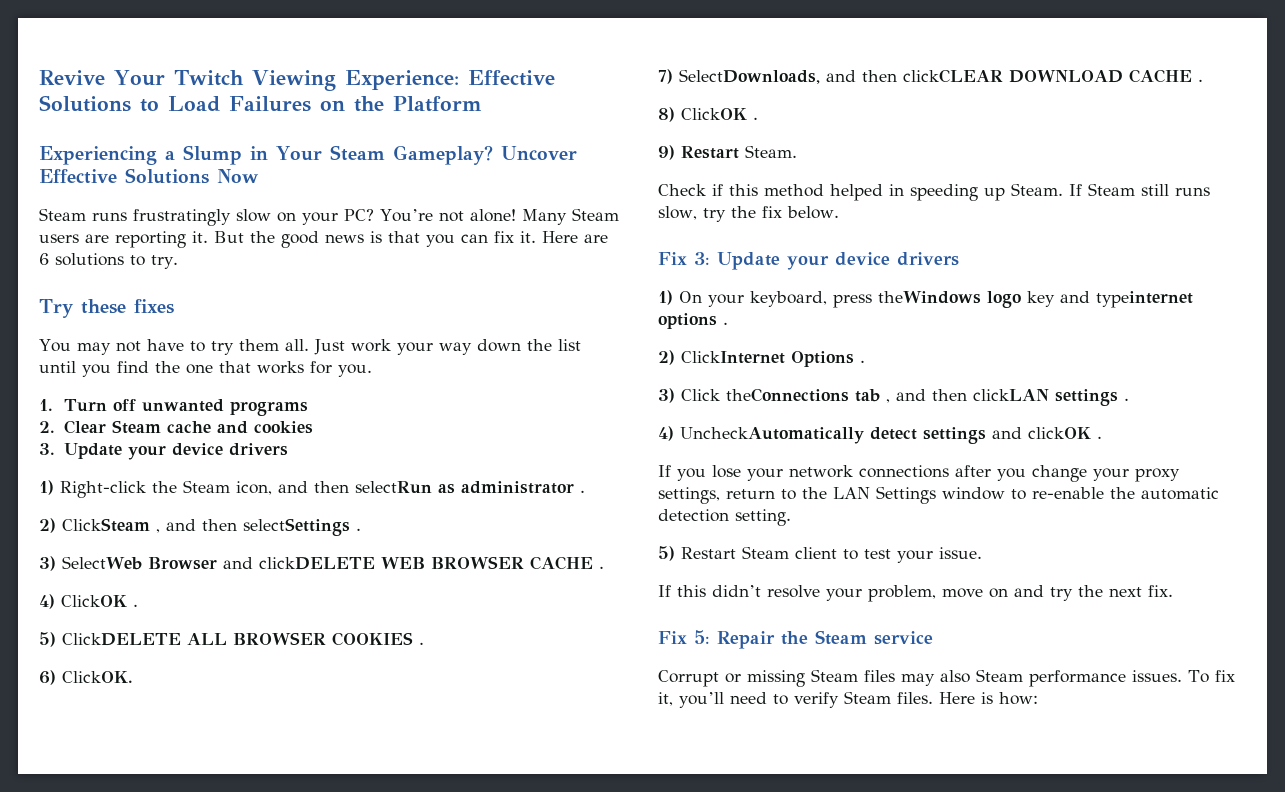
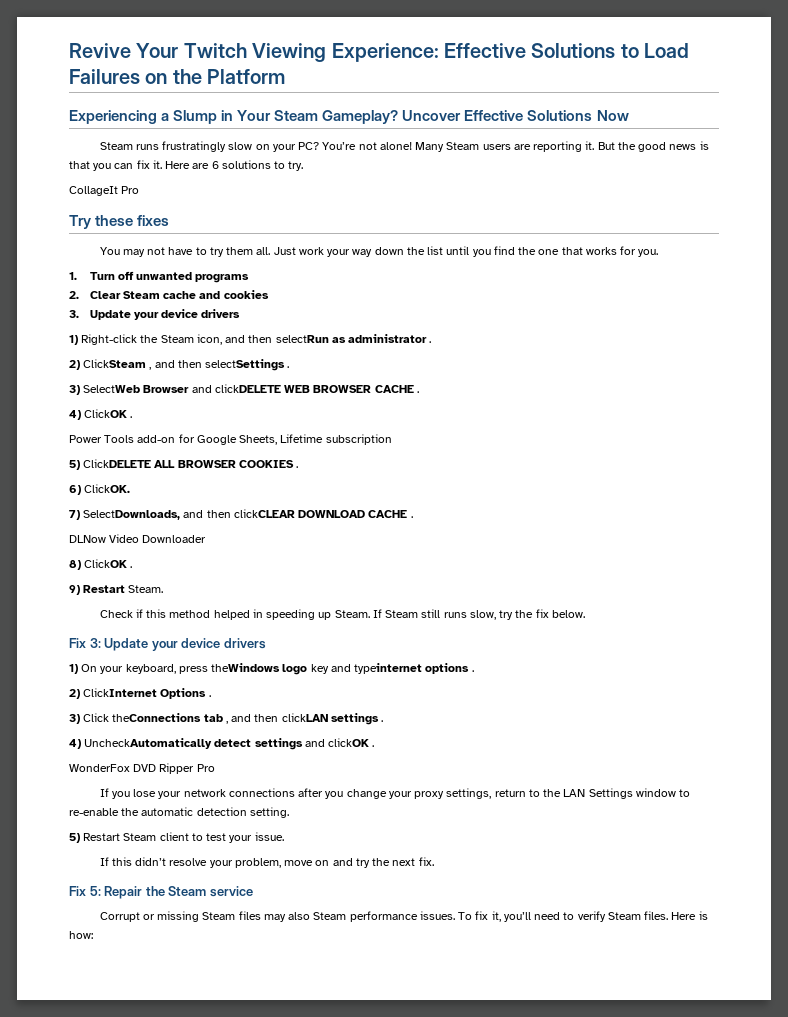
(178, 262) none -> [69,186,140,196] // CollageIt Pro
(138, 605) none -> [69,434,392,445] // Power Tools add-on for Google Sheets, Lifetime subscription
(1203, 80) none -> [69,534,207,543] // DLNow Video Downloader
(1102, 437) none -> [69,763,215,774] // WonderFox DVD Ripper Pro

